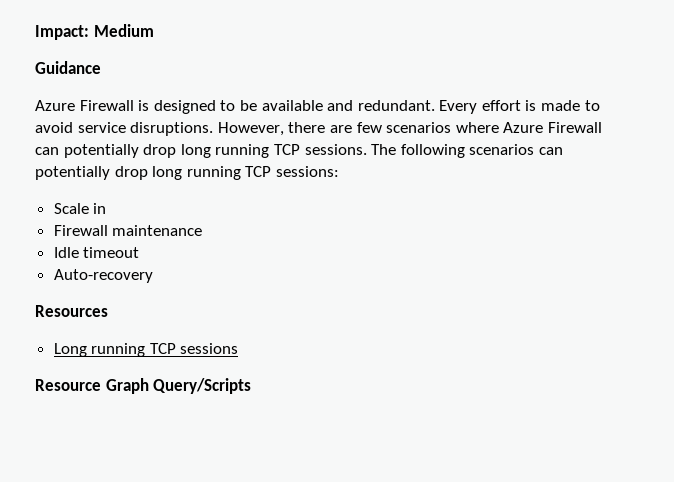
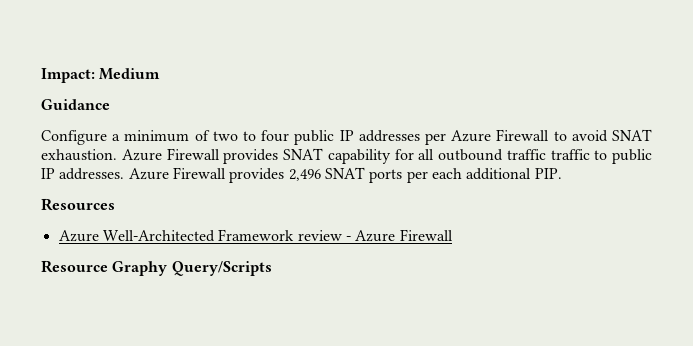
[35,100,600,114] [35,122,602,136] [35,144,563,158] [35,166,339,180] [53,203,107,214] [53,225,203,236] [53,247,140,258] [53,269,153,283] [35,305,108,317] [53,343,239,357] Azure Firewall is designed to be available and redundant. Every effort is made to avoid service disruptions. However, there are few scenarios where Azure Firewall can potentially drop long running TCP sessions. The following scenarios can potentially drop long running TCP sessions: // Scale in // Firewall maintenance // Idle timeout // Auto-recovery // Resources // Long running TCP sessions -> [41,129,652,145] [41,148,652,164] [41,167,562,183] [41,198,115,211] [58,229,453,242] Configure a minimum of two to four public IP addresses per Azure Firewall to avoid SNAT exhaustion. Azure Firewall provides SNAT capability for all outbound traffic traffic to public IP addresses. Azure Firewall provides 2,496 SNAT ports per each additional PIP. // Resources // Azure Well-Architected Framework review - Azure Firewall
[105,378,149,394] Graph -> [112,261,168,276] Graphy

